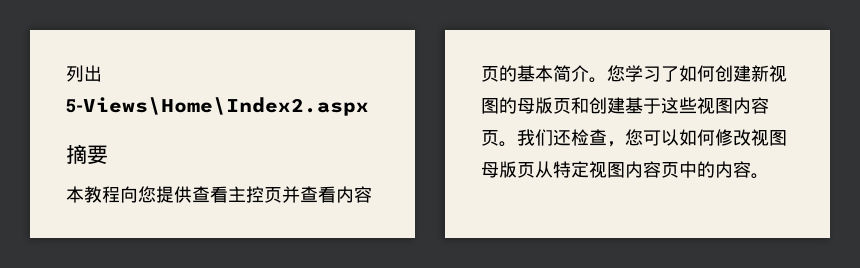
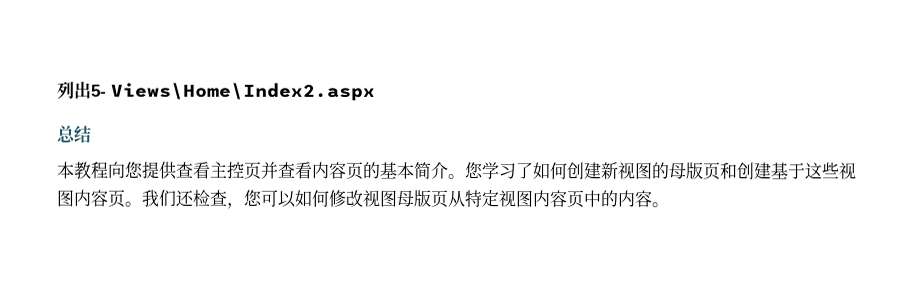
[66,97,369,116] [66,144,108,164] 5-Views\Home\Index2.aspx // 摘要 -> [91,82,376,101] [57,125,92,144] 5- Views\Home\Index2.aspx // 总结

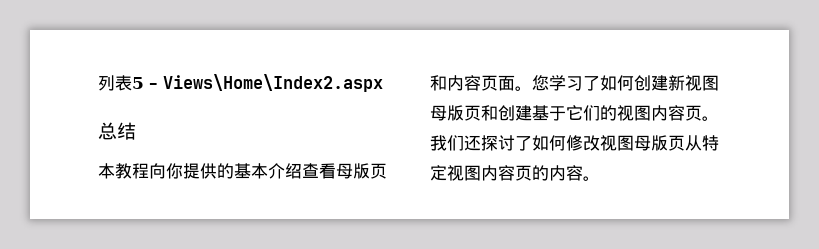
[74,81,107,99] 出5- -> [115,75,158,91] 表5 –
[124,161,448,180] 您提供查看主控页并查看内容页的基本简介 -> [166,163,387,179] [430,75,515,91] 你提供的基本介绍查看母版页和内容页面
[651,162,669,180] 的 -> (719, 83) none
[804,162,839,180] 这些 -> [566,105,617,121] 它们的
[192,189,296,209] 检查，您可以 -> [481,135,532,151] 探讨了
[583,190,601,208] 中 -> (532, 173) none

